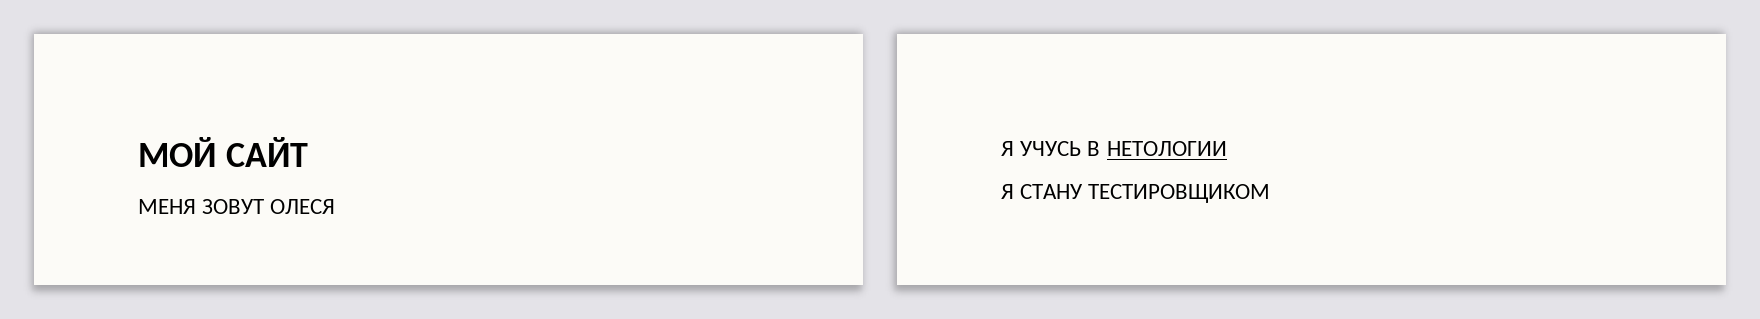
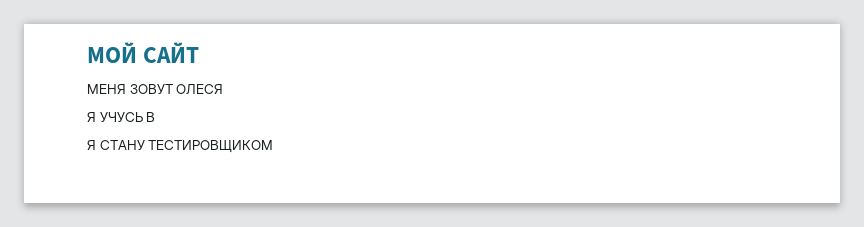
[1106,141,1227,156] НЕТОЛОГИИ -> (156, 117) none

